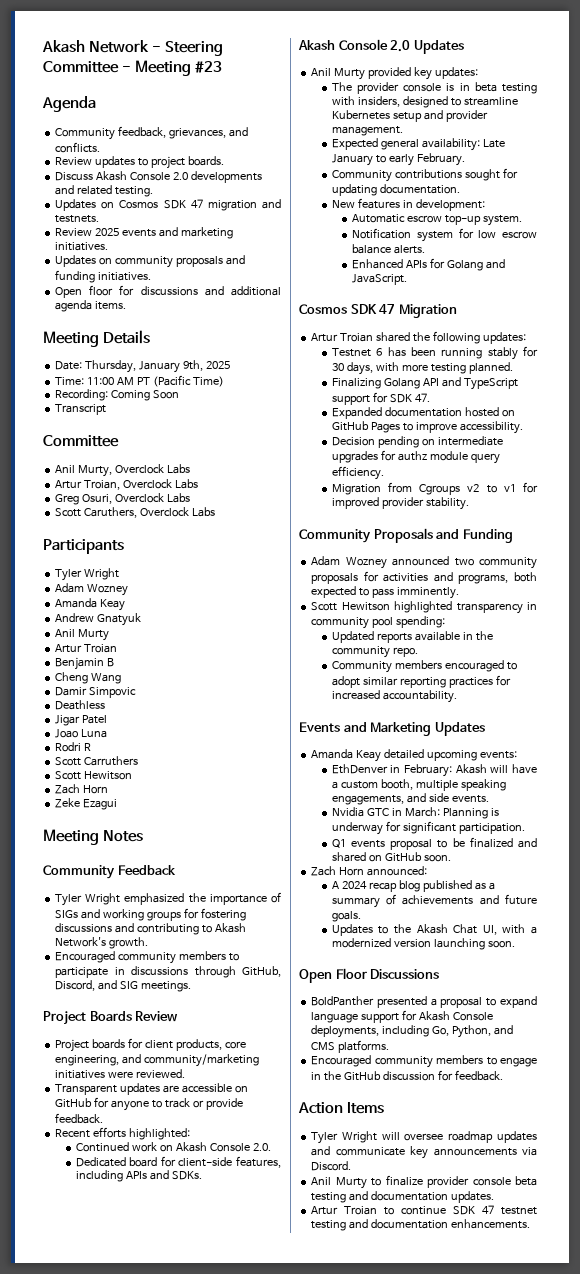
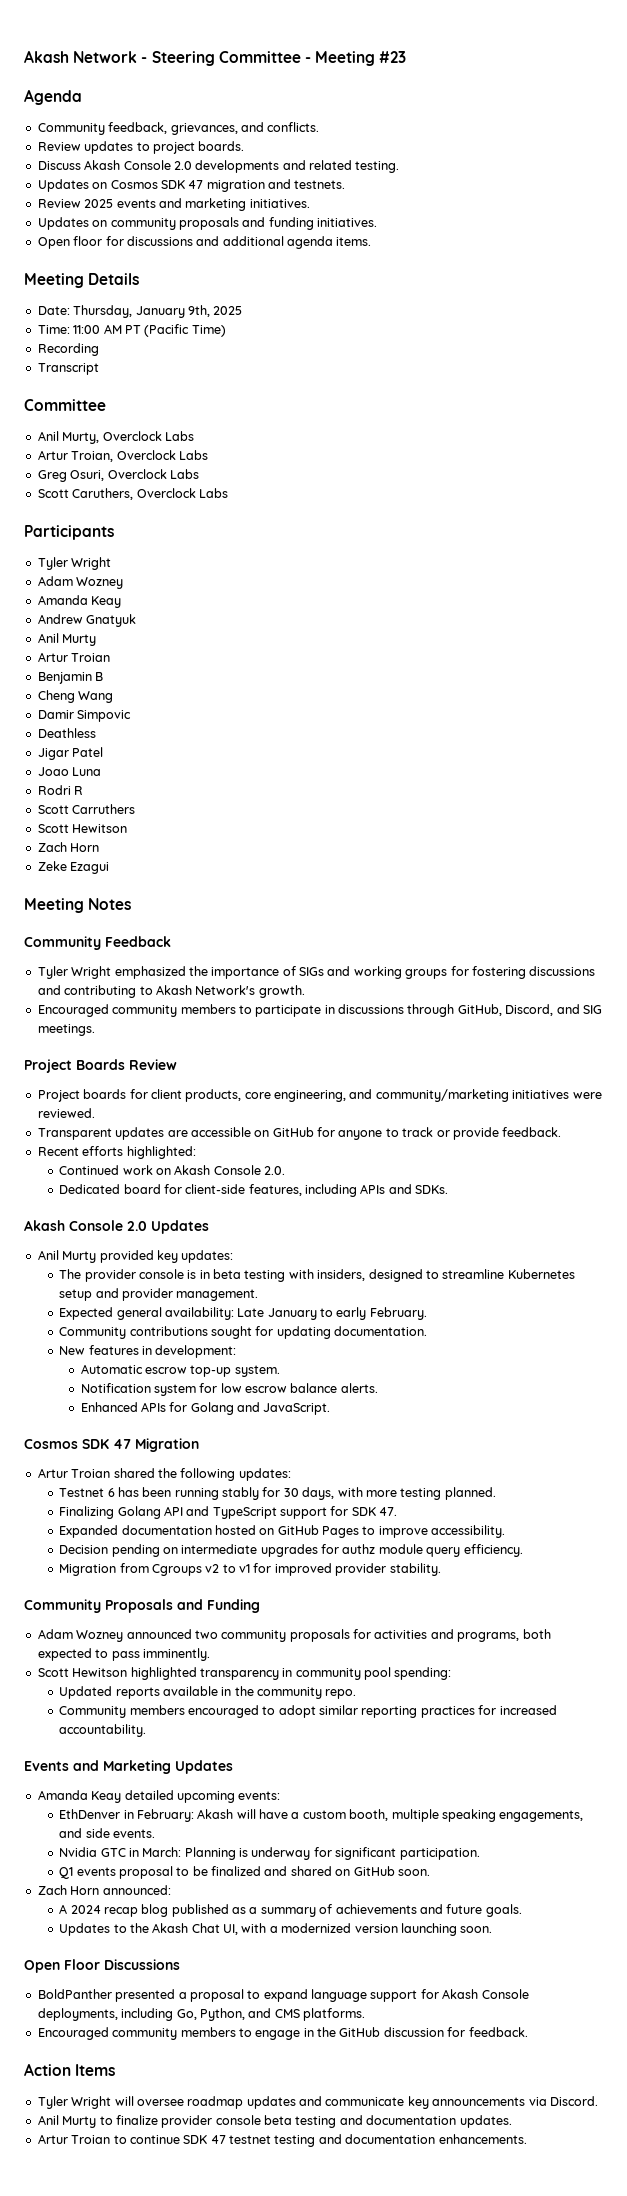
[55,389,180,401] Recording: Coming Soon -> [37,343,99,356] Recording

